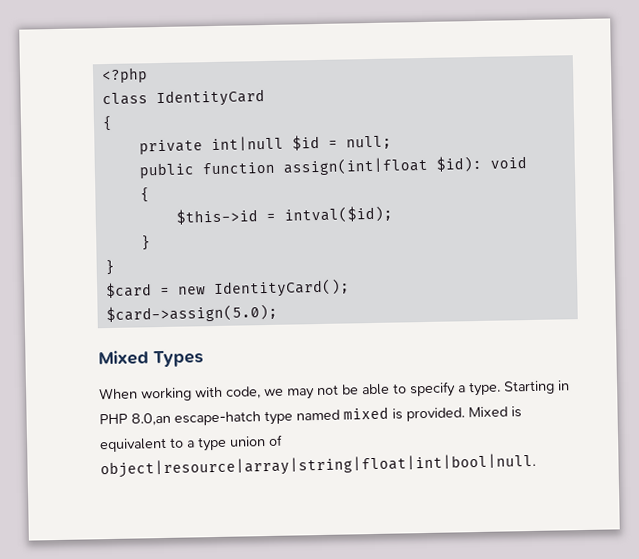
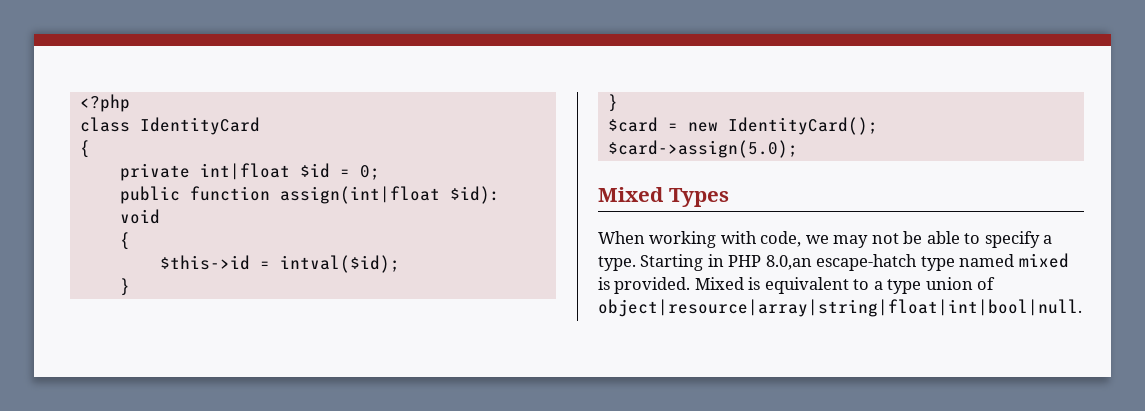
[210,135,284,152] int|null -> [199,163,290,180] int|float
[345,135,392,150] null; -> [359,165,380,180] 0;

